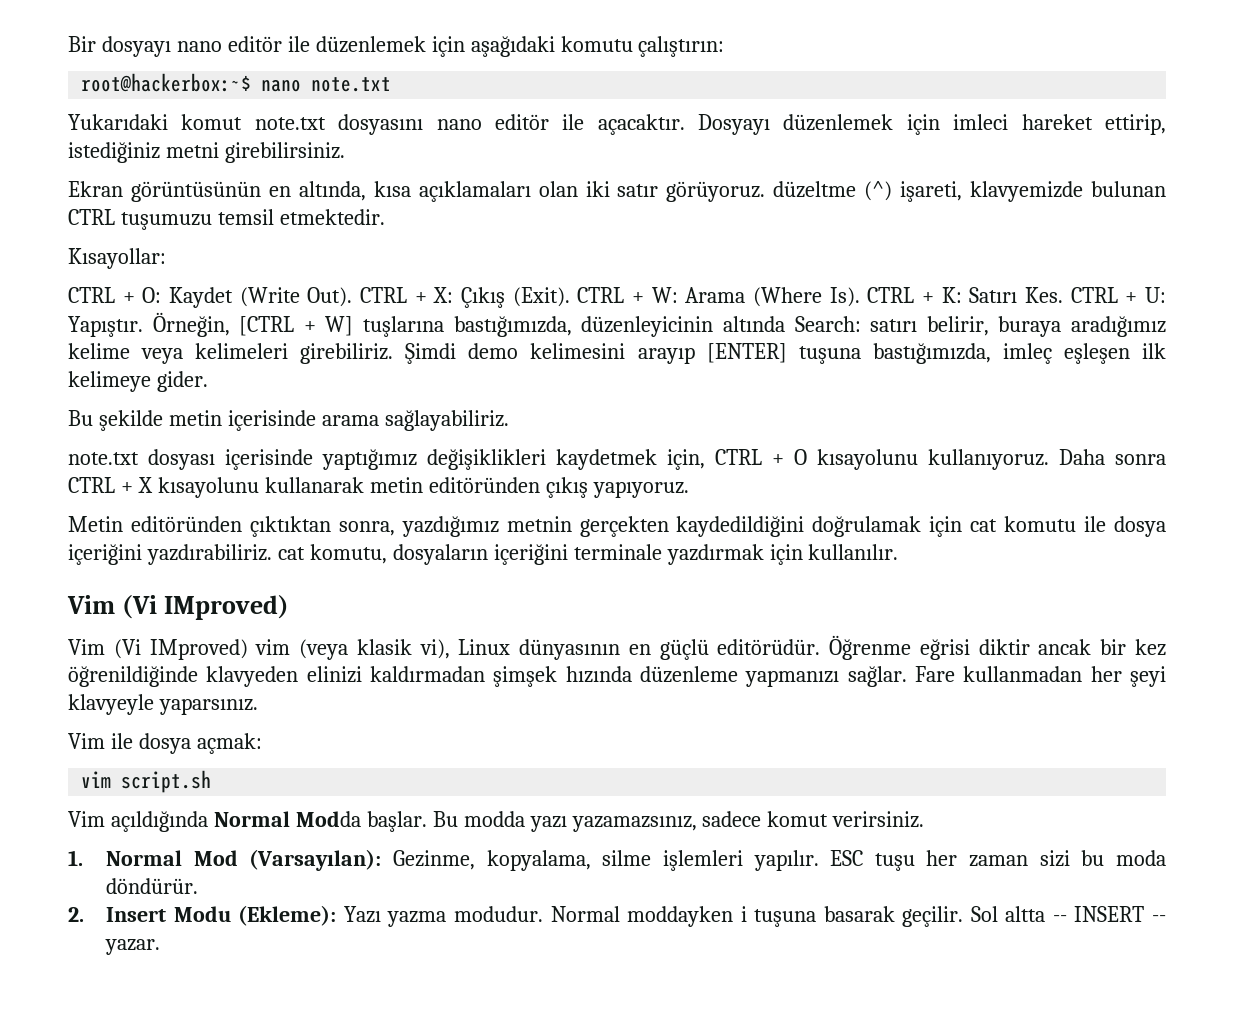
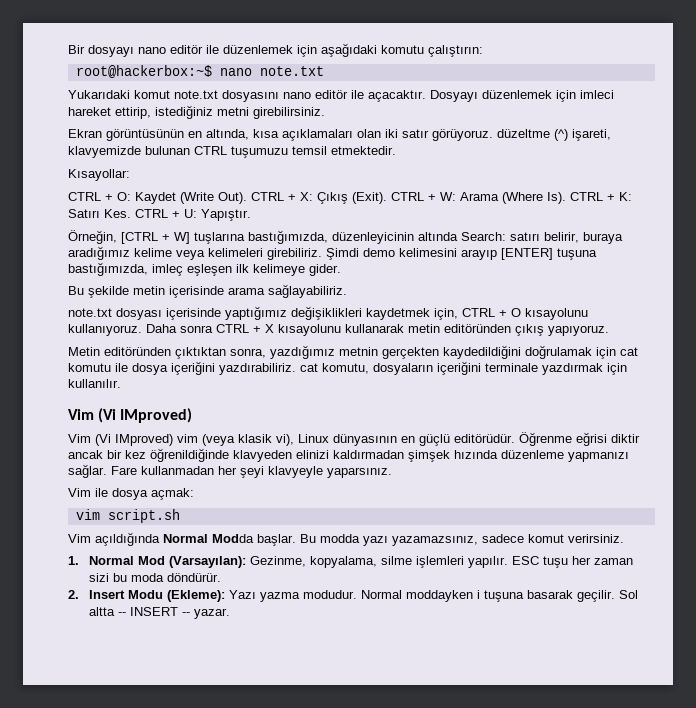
(143, 326) none -> (251, 215) //

